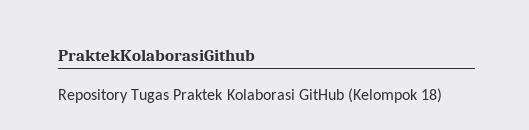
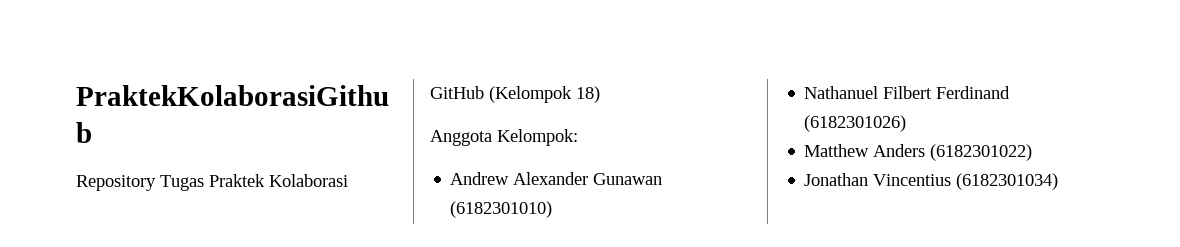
(443, 95) none -> [430,129,578,146] [450,172,663,185] [450,201,553,218] [804,86,1011,99] [804,115,907,132] [804,144,1033,161] [804,173,1059,190] // Anggota Kelompok: // Andrew Alexander Gunawan (6182301010) // Nathanuel Filbert Ferdinand (6182301026) // Matthew Anders (6182301022) // Jonathan Vincentius (6182301034)

